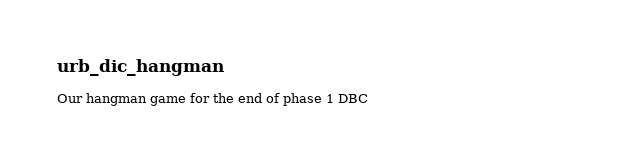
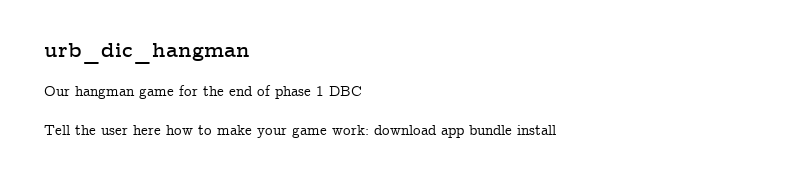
(368, 98) none -> [44,125,556,138] // Tell the user here how to make your game work: download app bundle install

